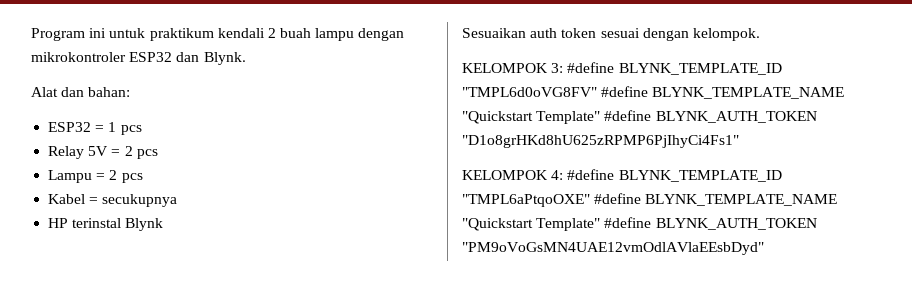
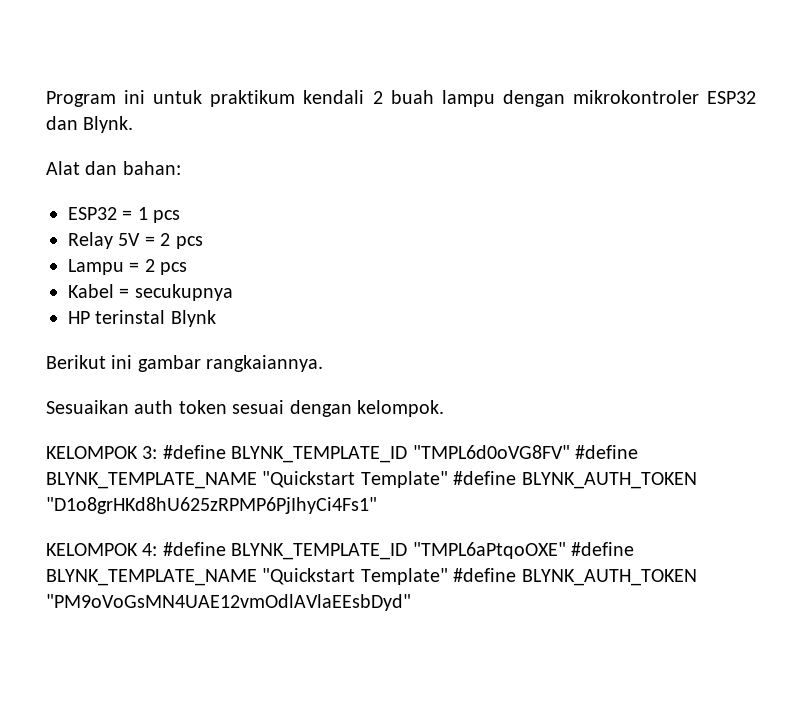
(164, 224) none -> [46,355,324,372] // Berikut ini gambar rangkaiannya.

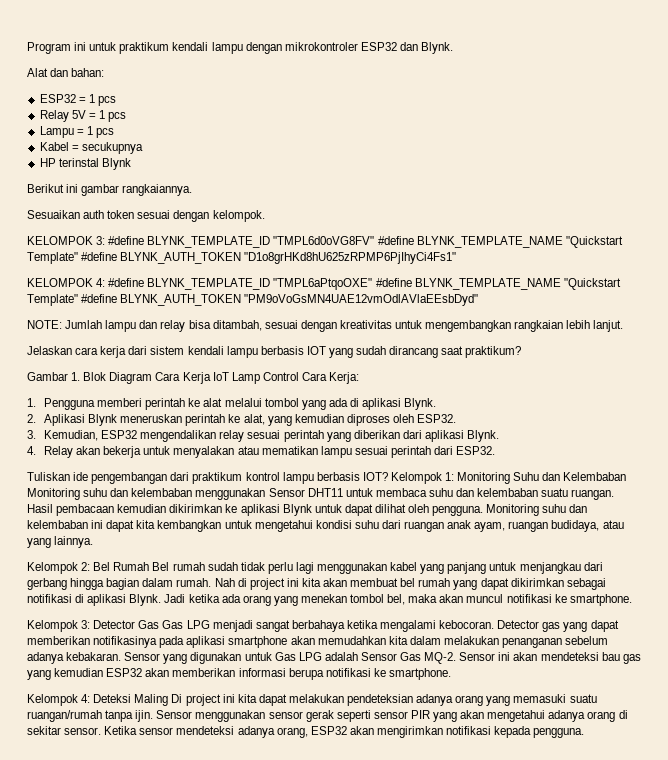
[372,90,434,104] 2 buah -> (209, 46) none
[160,233,171,246] 2 -> [98,110,105,119] 1
[144,259,155,272] 2 -> [86,126,93,135] 1
(411, 602) none -> [27,320,624,332] [27,346,522,358] [27,372,360,384] [27,398,437,410] [27,414,457,426] [27,430,500,442] [27,446,496,458] [27,472,627,484] [27,488,615,500] [27,504,588,516] [27,520,624,532] [27,536,94,548] [27,562,603,574] [27,578,606,590] [27,594,632,606] [27,620,619,632] [27,636,609,648] [27,652,641,664] [27,668,451,680] [27,694,597,706] [27,710,628,722] [27,726,585,738] // NOTE: Jumlah lampu dan relay bisa ditambah, sesuai dengan kreativitas untuk mengembangkan rangkaian lebih lanjut. // Jelaskan cara kerja dari sistem kendali lampu berbasis IOT yang sudah dirancang saat praktikum? // Gambar 1. Blok Diagram Cara Kerja IoT Lamp Control Cara Kerja: // 1. Pengguna memberi perintah ke alat melalui tombol yang ada di aplikasi Blynk. // 2. Aplikasi Blynk meneruskan perintah ke alat, yang kemudian diproses oleh ESP32. // 3. Kemudian, ESP32 mengendalikan relay sesuai perintah yang diberikan dari aplikasi Blynk. // 4. Relay akan bekerja untuk menyalakan atau mematikan lampu sesuai perintah dari ESP32. // Tuliskan ide pengembangan dari praktikum kontrol lampu berbasis IOT? Kelompok 1: Monitoring Suhu dan Kelembaban Monitoring suhu dan kelembaban menggunakan Sensor DHT11 untuk membaca suhu dan kelembaban suatu ruangan. Hasil pembacaan kemudian dikirimkan ke aplikasi Blynk untuk dapat dilihat oleh pengguna. Monitoring suhu dan kelembaban ini dapat kita kembangkan untuk mengetahui kondisi suhu dari ruangan anak ayam, ruangan budidaya, atau yang lainnya. // Kelompok 2: Bel Rumah Bel rumah sudah tidak perlu lagi menggunakan kabel yang panjang untuk menjangkau dari gerbang hingga bagian dalam rumah. Nah di project ini kita akan membuat bel rumah yang dapat dikirimkan sebagai notifikasi di aplikasi Blynk. Jadi ketika ada orang yang menekan tombol bel, maka akan muncul notifikasi ke smartphone. // Kelompok 3: Detector Gas Gas LPG menjadi sangat berbahaya ketika mengalami kebocoran. Detector gas yang dapat memberikan notifikasinya pada aplikasi smartphone akan memudahkan kita dalam melakukan penanganan sebelum adanya kebakaran. Sensor yang digunakan untuk Gas LPG adalah Sensor Gas MQ-2. Sensor ini akan mendeteksi bau gas yang kemudian ESP32 akan memberikan informasi berupa notifikasi ke smartphone. // Kelompok 4: Deteksi Maling Di project ini kita dapat melakukan pendeteksian adanya orang yang memasuki suatu ruangan/rumah tanpa ijin. Sensor menggunakan sensor gerak seperti sensor PIR yang akan mengetahui adanya orang di sekitar sensor. Ketika sensor mendeteksi adanya orang, ESP32 akan mengirimkan notifikasi kepada pengguna.

